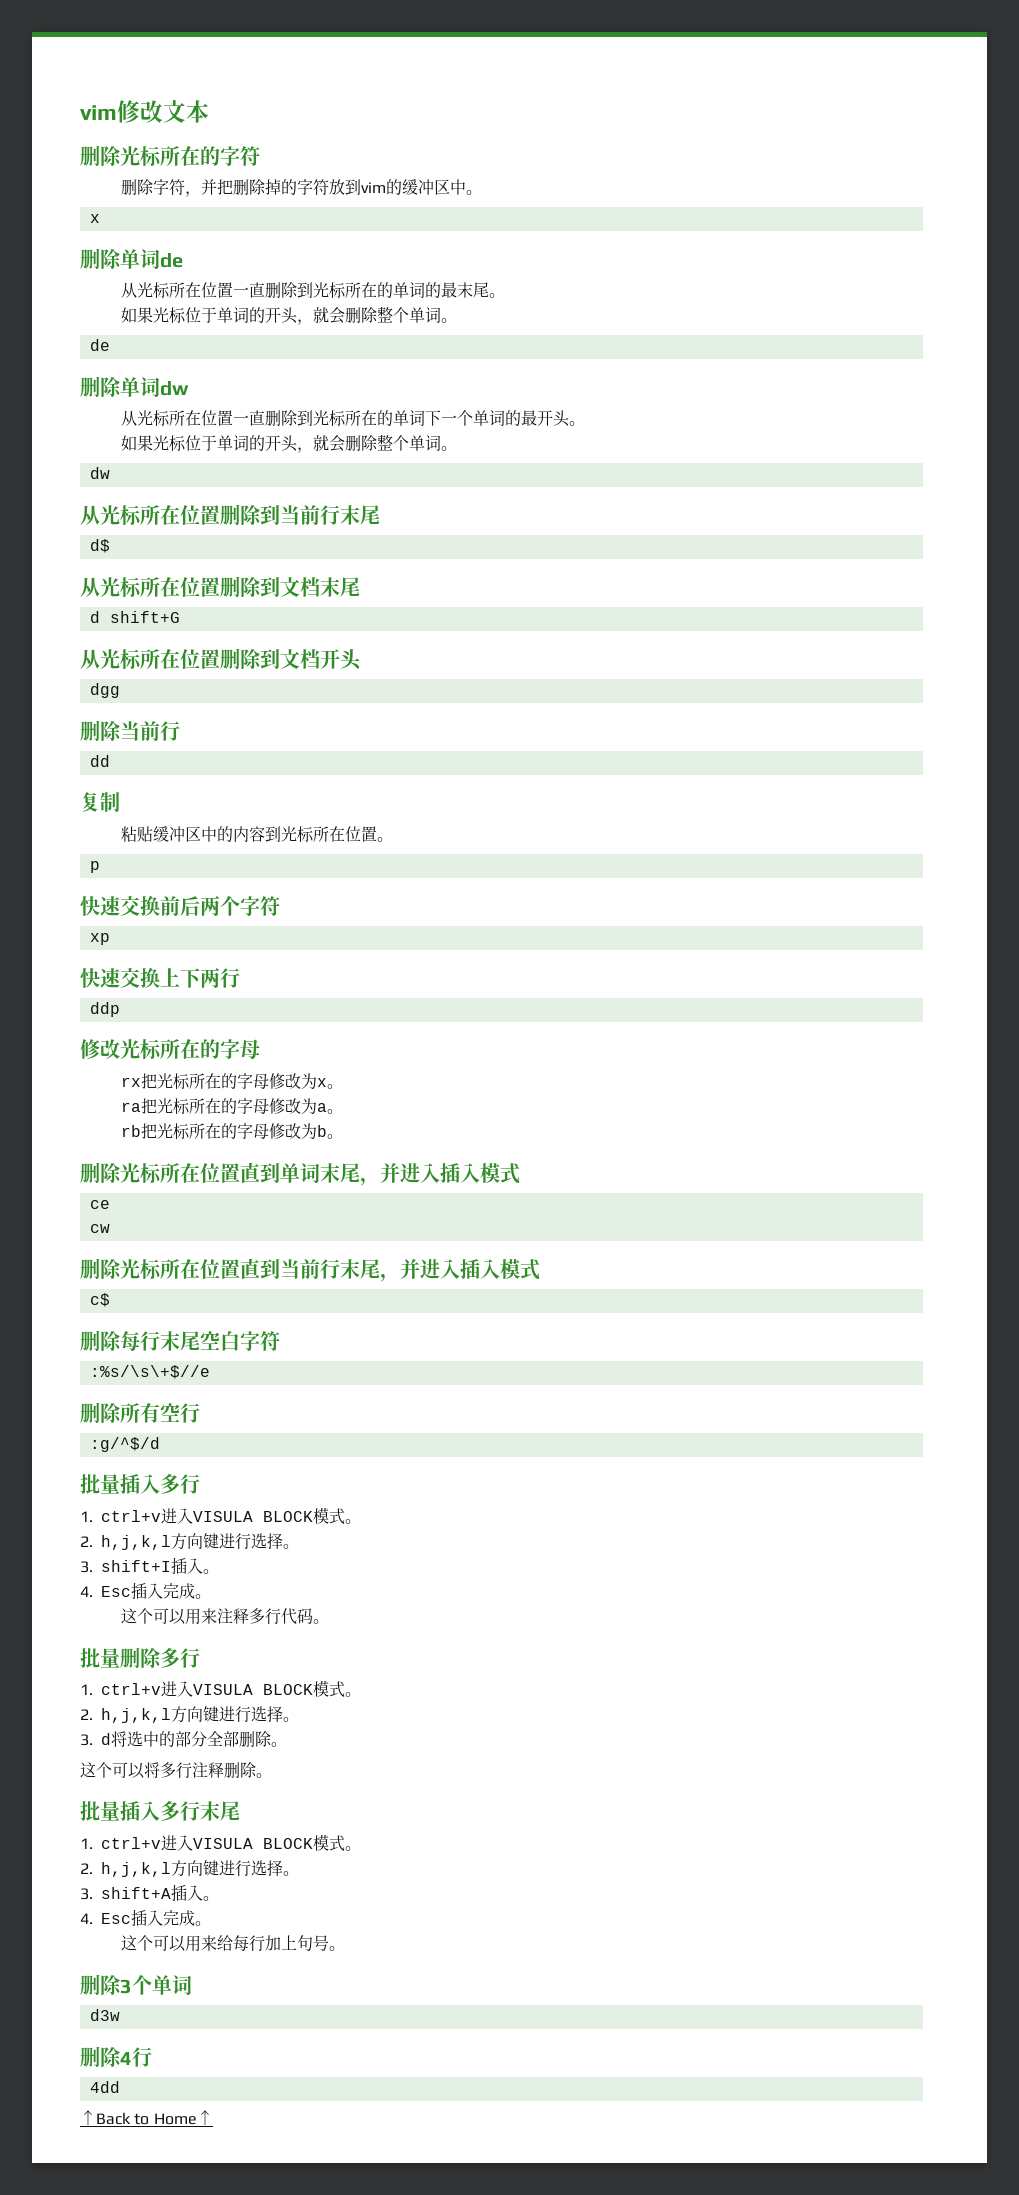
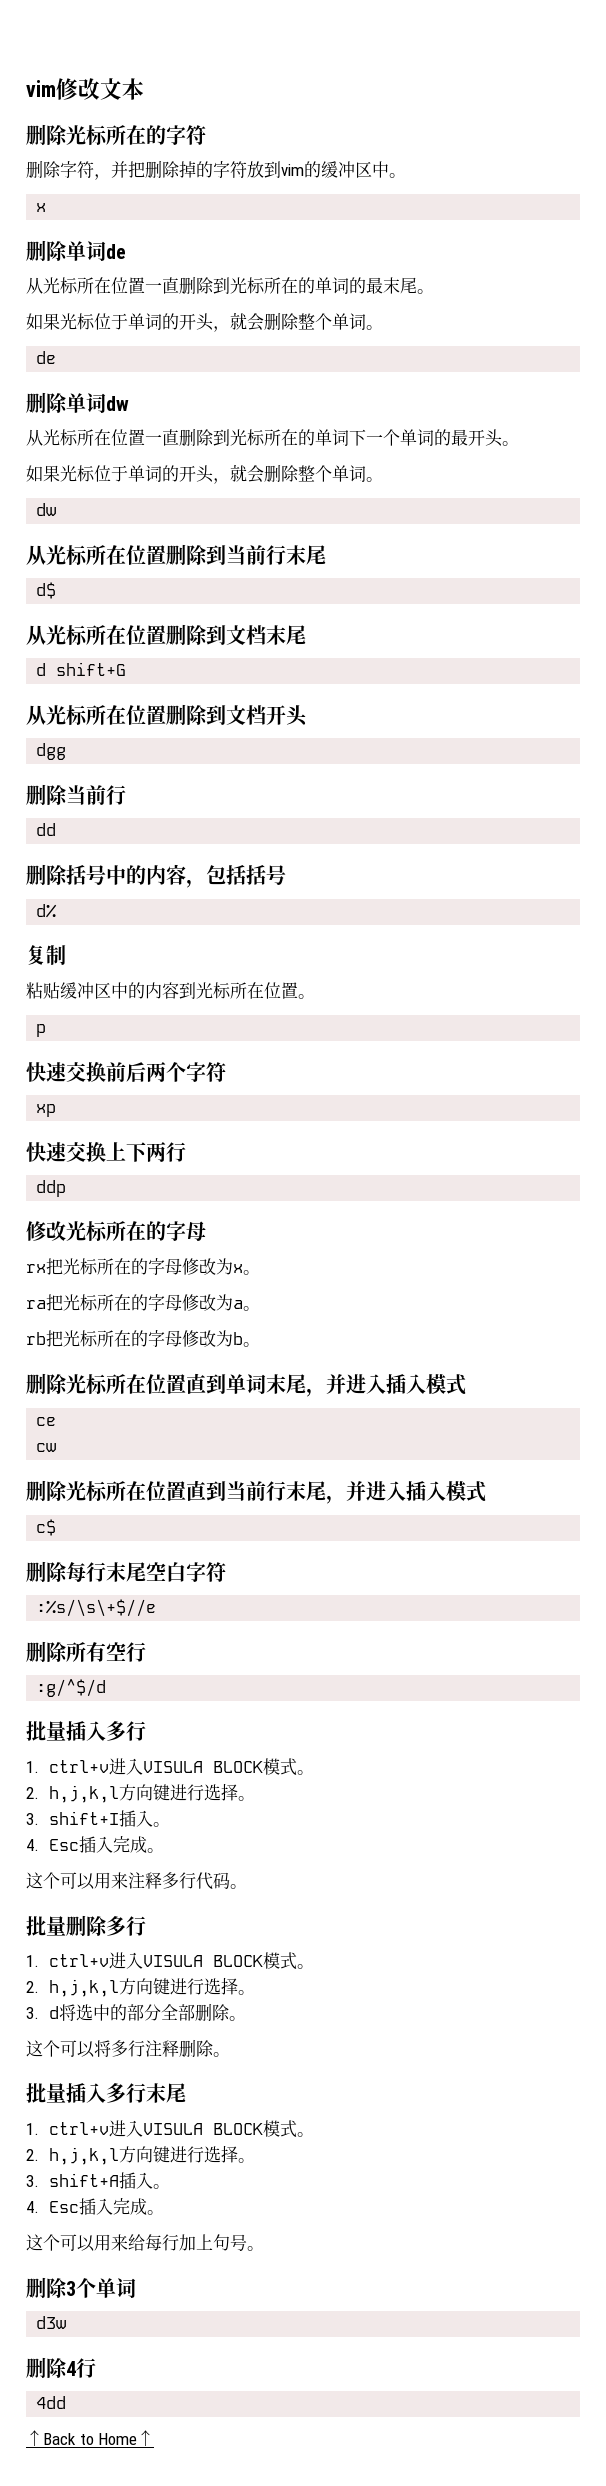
(110, 761) none -> [26,864,286,888] [36,904,58,918] // 删除括号中的内容，包括括号 // d%

